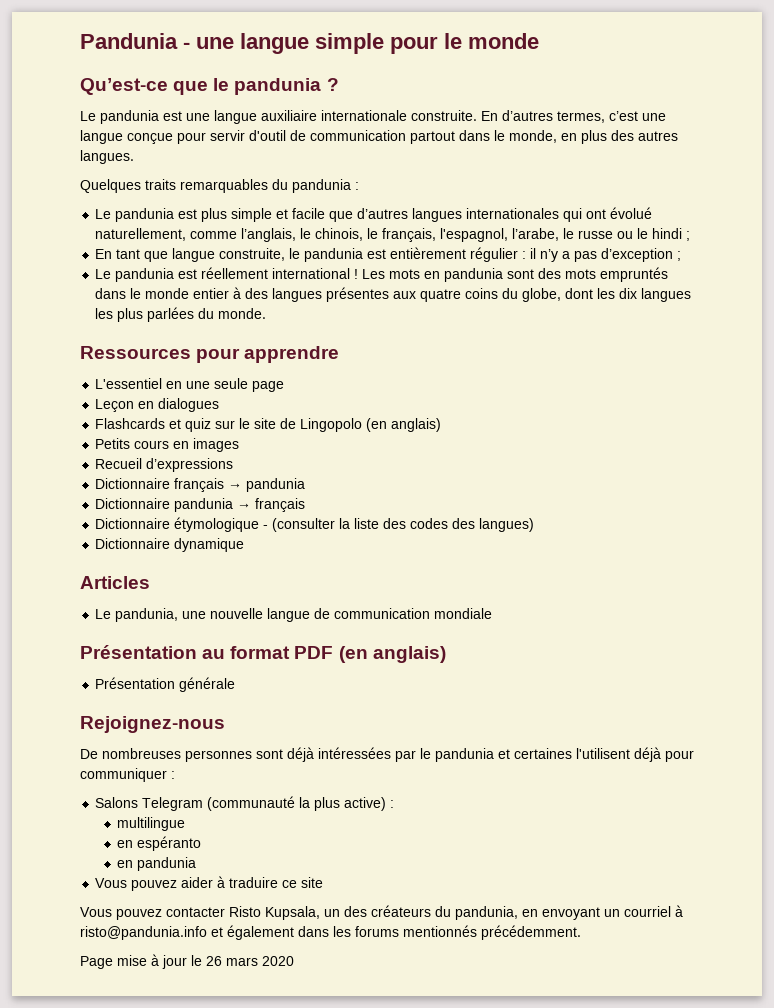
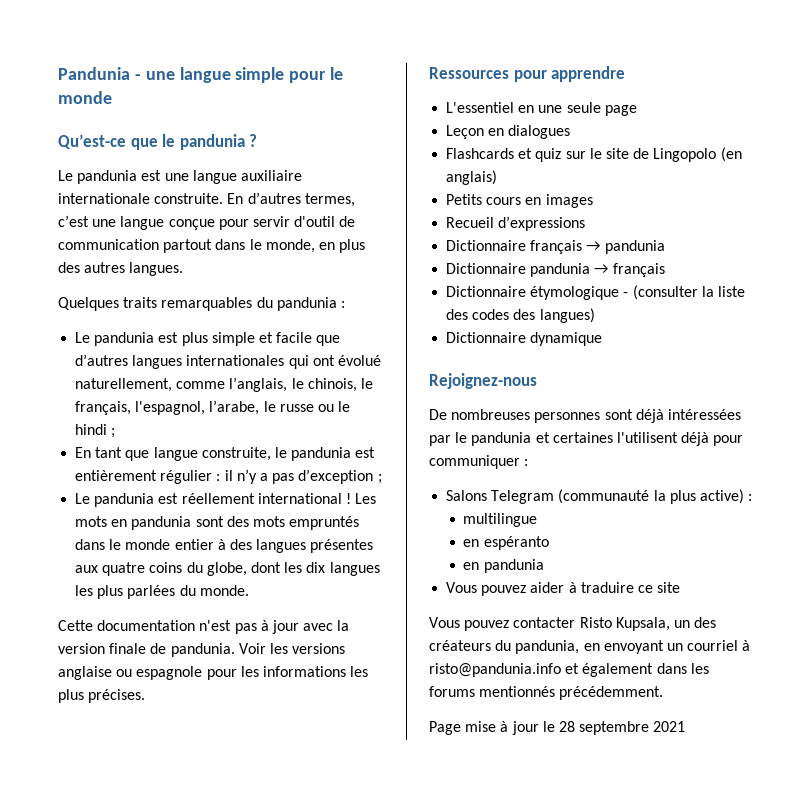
(267, 313) none -> [58,620,350,634] [58,643,346,657] [58,666,369,680] [58,689,146,703] // Cette documentation n'est pas à jour avec la version finale de pandunia. Voir les versions anglaise ou espagnole pour les informations les plus précises.
[80,576,150,589] [95,608,493,622] [80,645,446,663] [95,677,236,692] // Articles // Le pandunia, une nouvelle langue de communication mondiale // Présentation au format PDF (en anglais) // Présentation générale -> (603, 339) none
[206,956,294,966] 26 mars 2020 -> [558,721,686,735] 28 septembre 2021

